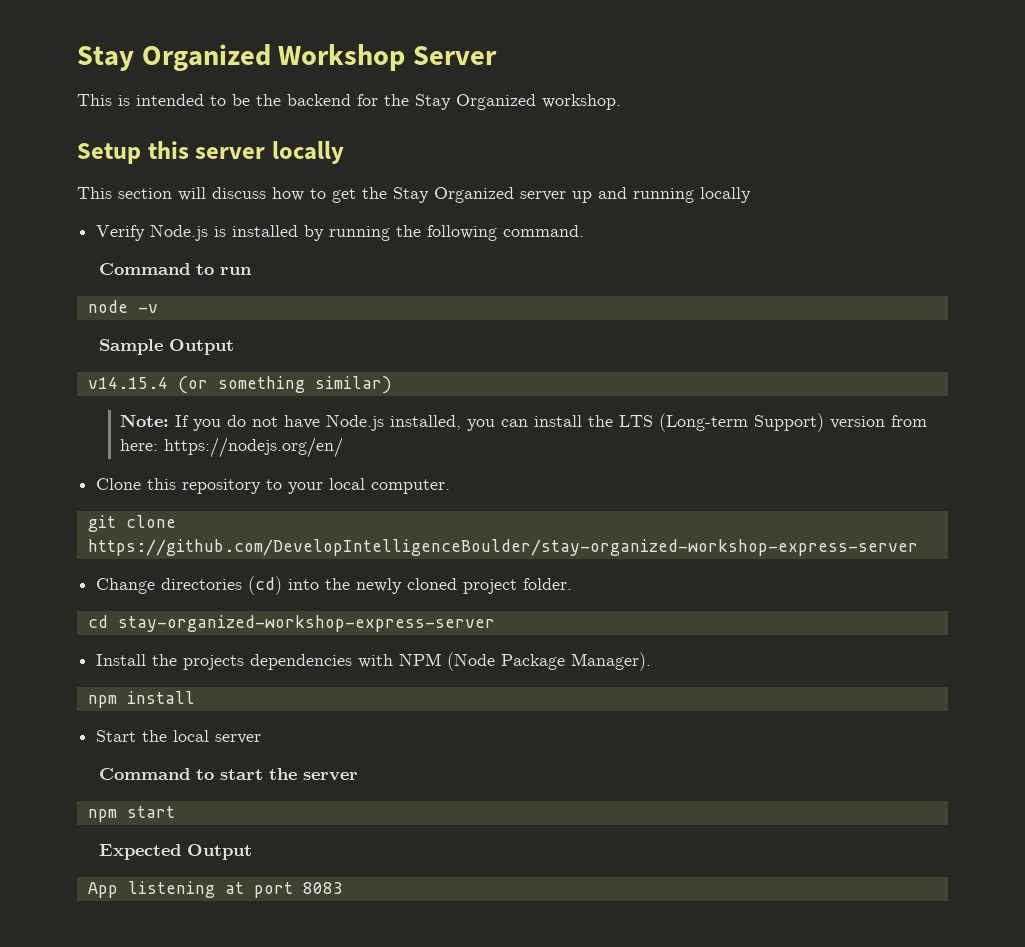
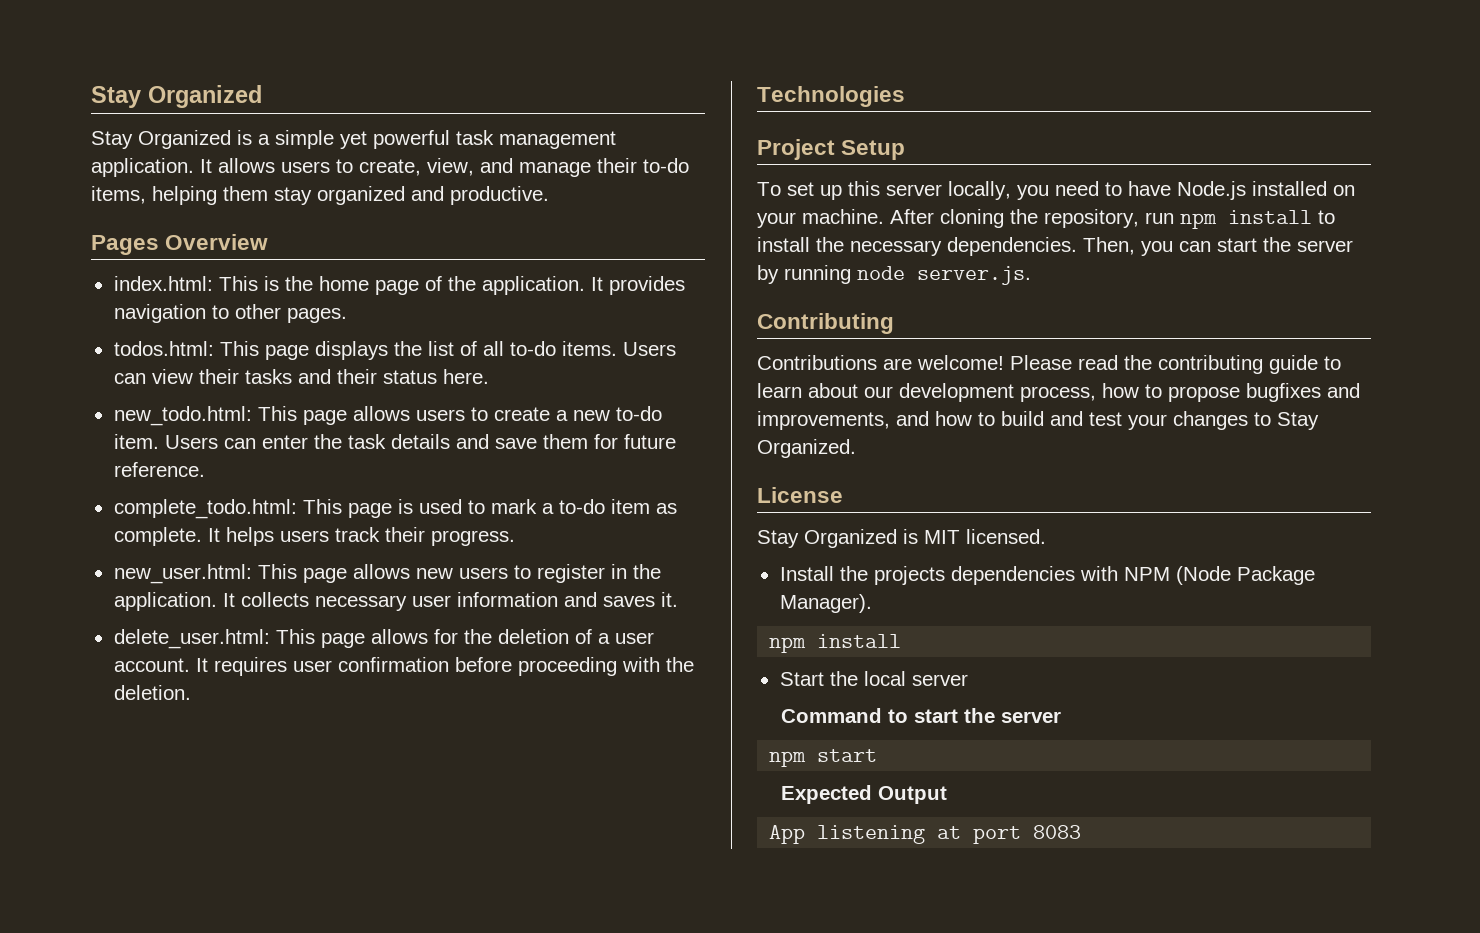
[77,44,498,71] [77,94,621,110] [77,141,344,164] [77,187,751,203] [96,224,585,241] [98,263,252,275] [87,300,158,313] [98,339,234,355] [87,376,392,394] [120,413,928,432] [120,437,344,458] [96,478,451,494] [87,515,176,532] [87,539,918,556] [96,576,573,595] [87,615,495,632] Stay Organized Workshop Server // This is intended to be the backend for the Stay Organized workshop. // Setup this server locally // This section will discuss how to get the Stay Organized server up and running locally // Verify Node.js is installed by running the following command. // Command to run // node -v // Sample Output // v14.15.4 (or something similar) // Note: If you do not have Node.js installed, you can install the LTS (Long-term Support) version from here: https://nodejs.org/en/ // Clone this repository to your local computer. // git clone https://github.com/DevelopIntelligenceBoulder/stay-organized-workshop-express-server // Change directories (cd) into the newly cloned project folder. // cd stay-organized-workshop-express-server -> [91,85,262,108] [91,130,616,149] [91,158,689,177] [91,186,549,205] [91,234,269,255] [113,276,685,295] [113,304,347,323] [113,341,676,360] [113,369,489,384] [113,406,662,426] [113,434,676,449] [113,462,205,477] [113,499,677,519] [113,527,515,546] [113,564,661,584] [113,592,678,611] [113,629,654,649] [113,657,694,676] [113,685,191,700] [757,86,905,107] [757,139,906,160] [757,181,1355,200] [757,209,1335,229] [757,237,1353,256] [757,265,1031,285] [757,313,894,334] [757,355,1341,374] [757,383,1360,402] [757,411,1319,430] [757,439,856,458] [757,487,843,503] [757,529,1046,548] Stay Organized // Stay Organized is a simple yet powerful task management application. It allows users to create, view, and manage their to-do items, helping them stay organized and productive. // Pages Overview // index.html: This is the home page of the application. It provides navigation to other pages. // todos.html: This page displays the list of all to-do items. Users can view their tasks and their status here. // new_todo.html: This page allows users to create a new to-do item. Users can enter the task details and save them for future reference. // complete_todo.html: This page is used to mark a to-do item as complete. It helps users track their progress. // new_user.html: This page allows new users to register in the application. It collects necessary user information and saves it. // delete_user.html: This page allows for the deletion of a user account. It requires user confirmation before proceeding with the deletion. // Technologies // Project Setup // To set up this server locally, you need to have Node.js installed on your machine. After cloning the repository, run npm install to install the necessary dependencies. Then, you can start the server by running node server.js. // Contributing // Contributions are welcome! Please read the contributing guide to learn about our development process, how to propose bugfixes and improvements, and how to build and test your changes to Stay Organized. // License // Stay Organized is MIT licensed.

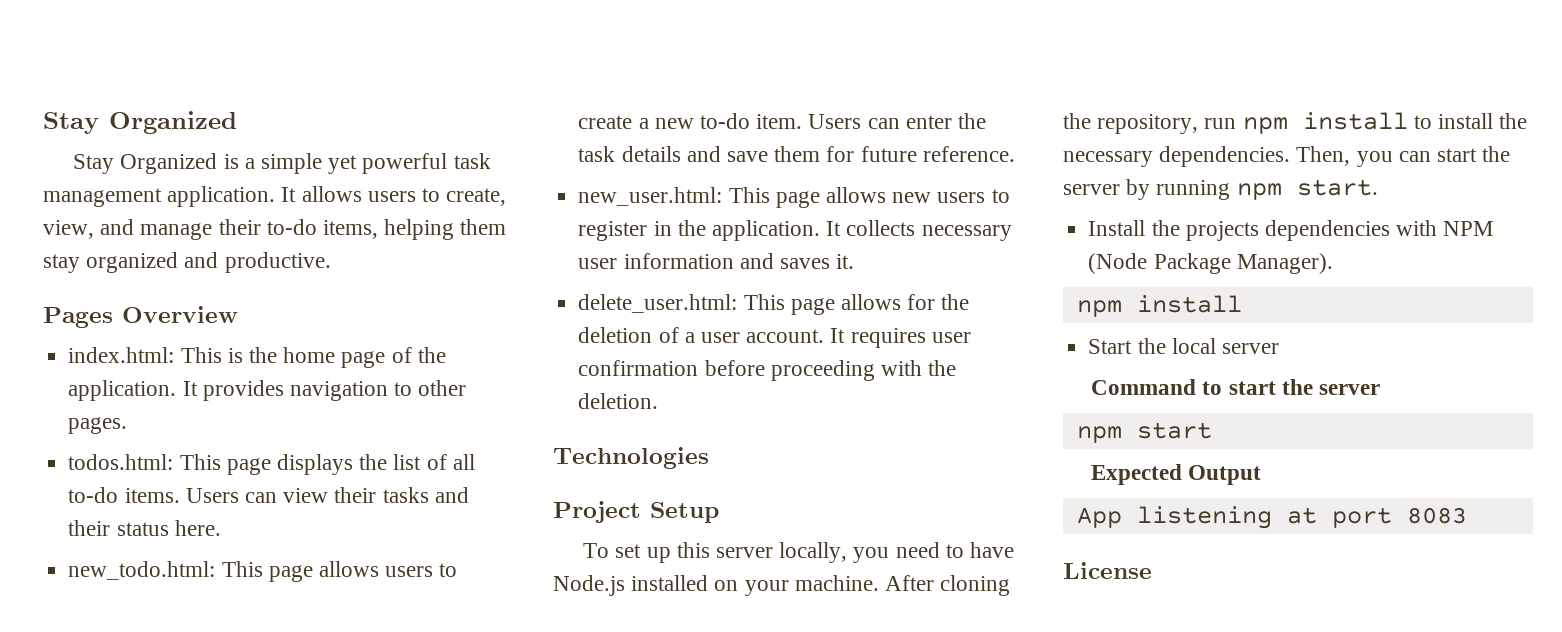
[113,499,677,519] [113,527,515,546] // complete_todo.html: This page is used to mark a to-do item as complete. It helps users track their progress. -> (1015, 154) none
[857,266,1031,285] [757,313,894,334] [757,355,1341,374] [757,383,1360,402] [757,411,1319,430] [757,439,856,458] [757,487,843,503] [757,529,1046,548] node server.js. // Contributing // Contributions are welcome! Please read the contributing guide to learn about our development process, how to propose bugfixes and improvements, and how to build and test your changes to Stay Organized. // License // Stay Organized is MIT licensed. -> [1236,179,1378,200] npm start.
(1082, 832) none -> [1063,562,1152,579] // License

